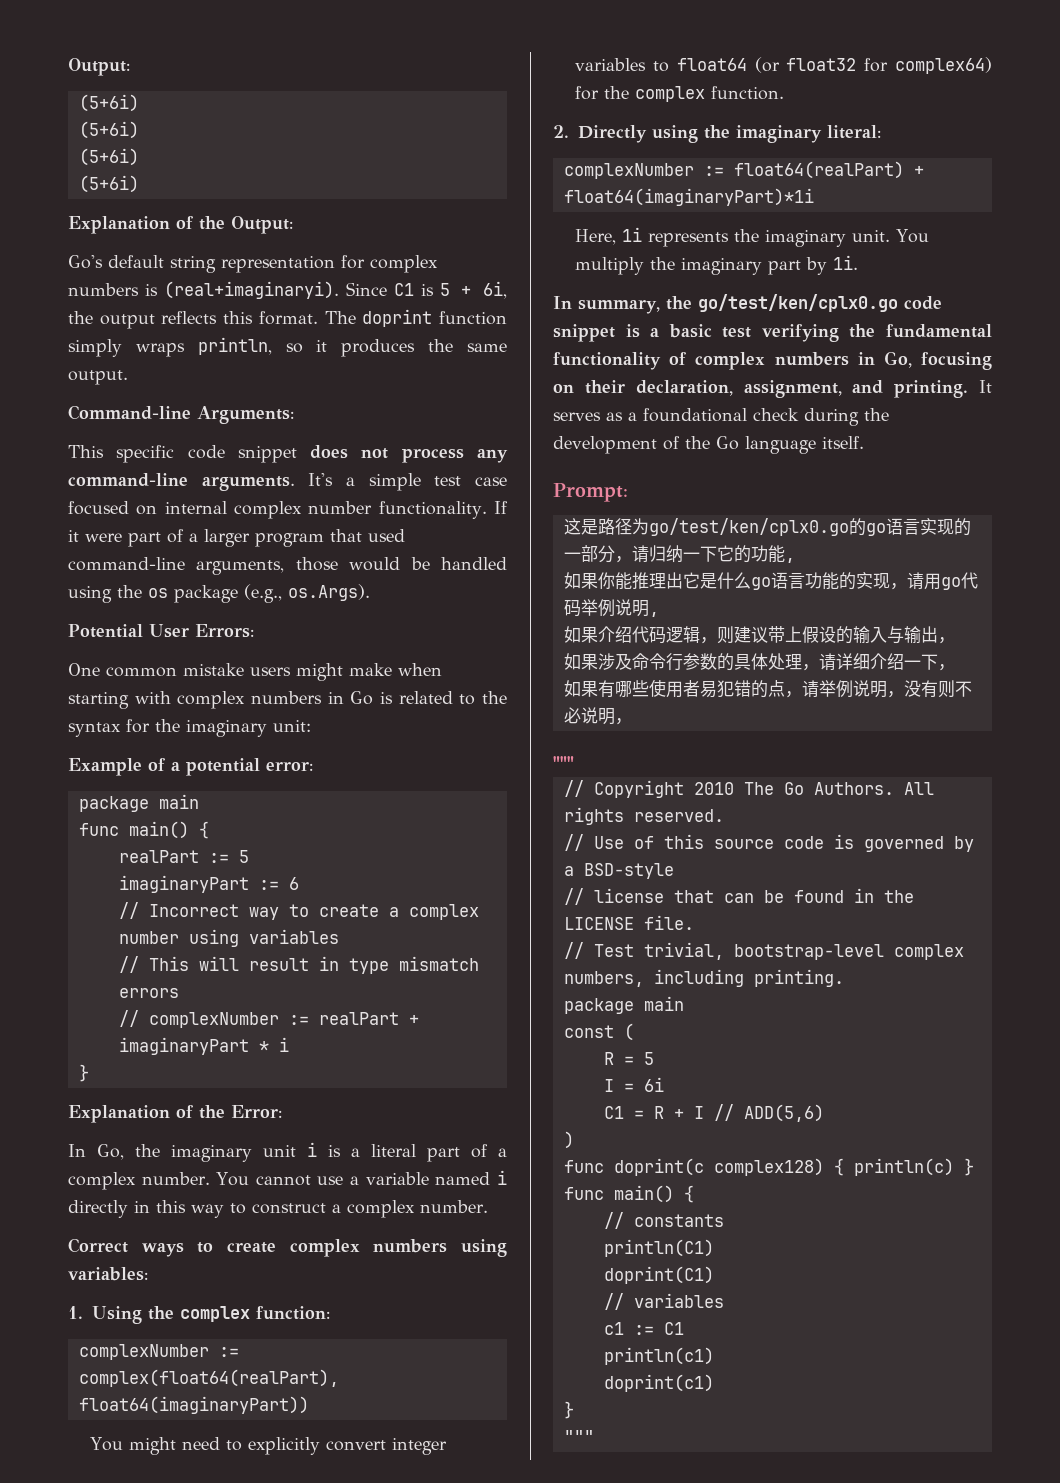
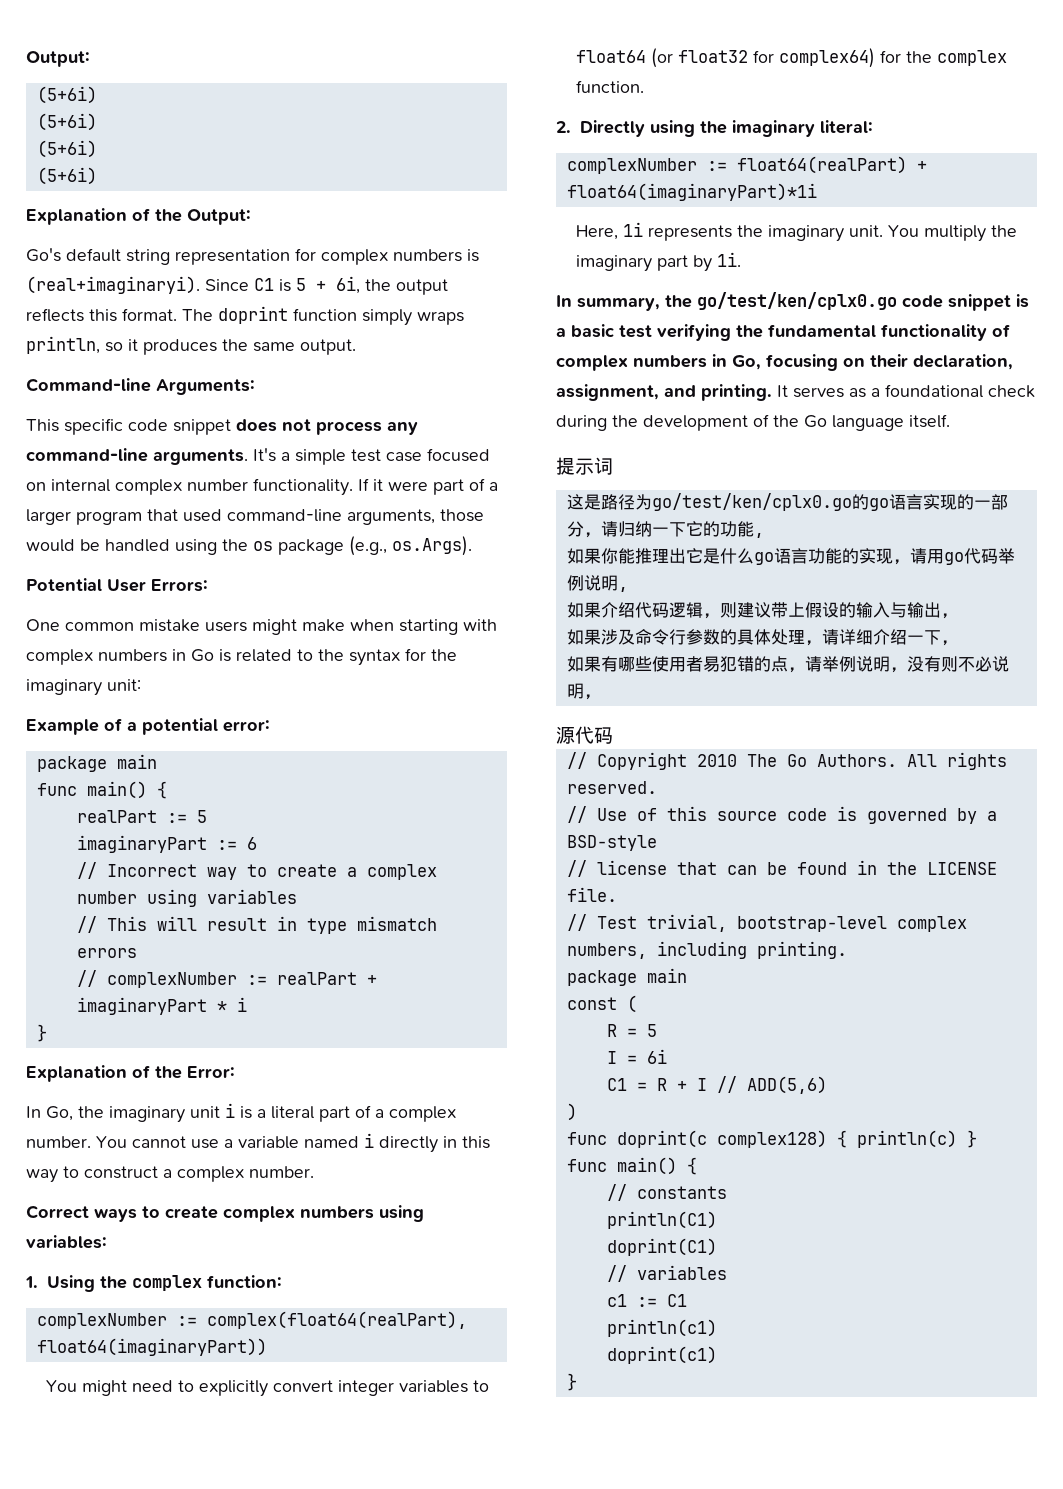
[553,483,628,502] Prompt: -> [556,457,613,475] 提示词
[553,756,574,770] """ -> [556,726,613,744] 源代码
[563,1430,594,1443] // """ -> (577, 1382) none

